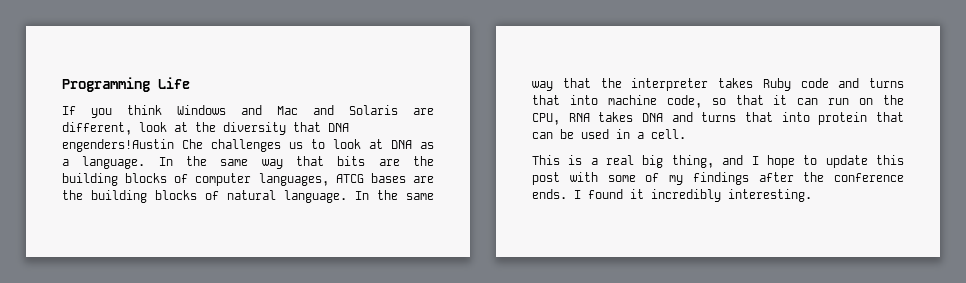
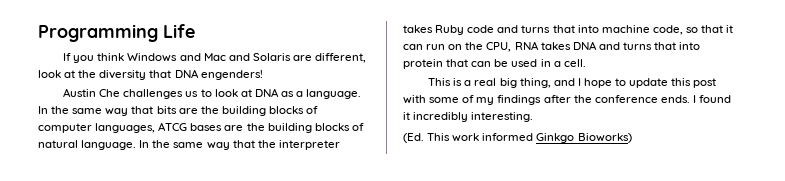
[62,139,174,152] engenders!Austin -> [200,70,263,80] [63,88,97,97] engenders! // Austin
(812, 195) none -> [403,133,632,143] // (Ed. This work informed Ginkgo Bioworks)

